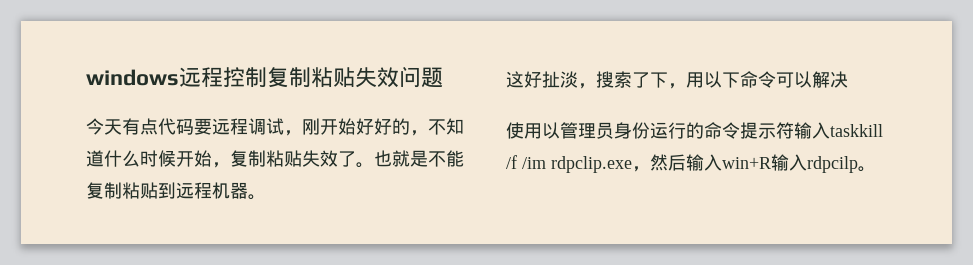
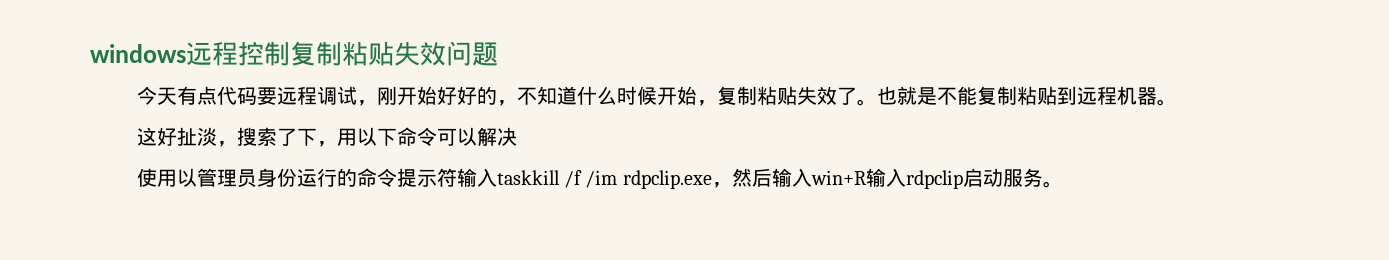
[807,156,858,173] rdpcilp -> [905,168,1043,189] rdpclip启动服务

